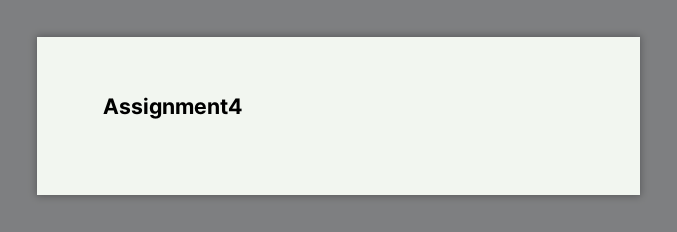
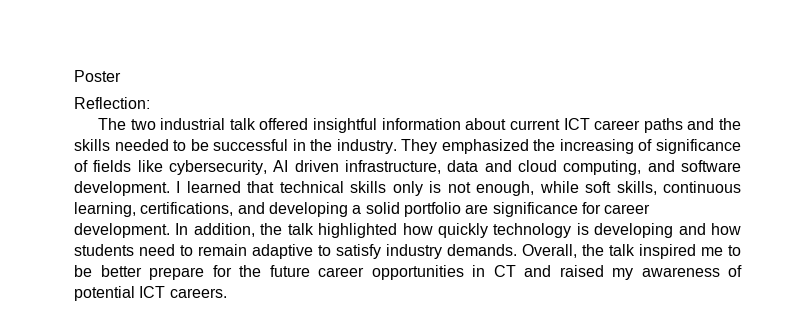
[103,97,242,119] Assignment4 -> [74,70,121,82] [74,97,150,109] [98,118,742,133] [74,139,742,154] [74,160,741,175] [74,181,741,196] [74,202,651,217] [74,223,741,238] [74,244,741,259] [74,265,742,280] [74,286,227,301] Poster // Reflection: // The two industrial talk offered insightful information about current ICT career paths and the skills needed to be successful in the industry. They emphasized the increasing of significance of fields like cybersecurity, AI driven infrastructure, data and cloud computing, and software development. I learned that technical skills only is not enough, while soft skills, continuous learning, certifications, and developing a solid portfolio are significance for career development. In addition, the talk highlighted how quickly technology is developing and how students need to remain adaptive to satisfy industry demands. Overall, the talk inspired me to be better prepare for the future career opportunities in CT and raised my awareness of potential ICT careers.

